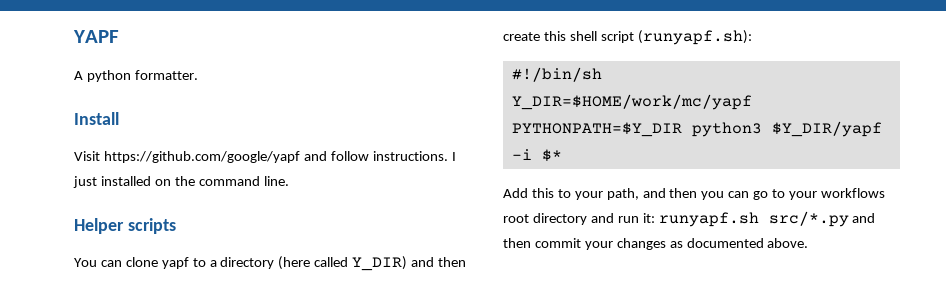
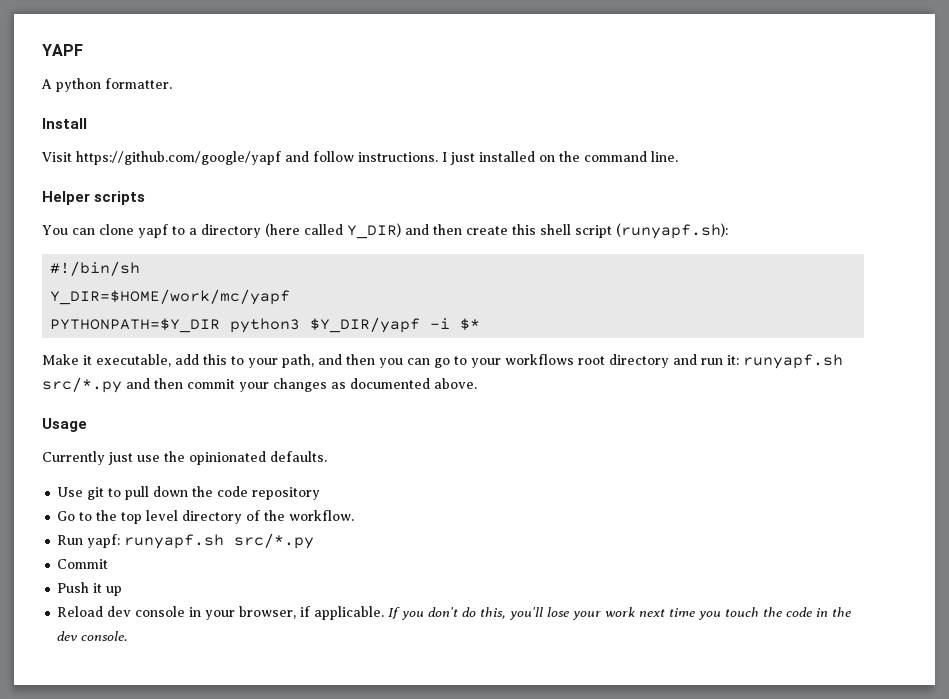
[503,188,528,198] Add -> [42,354,199,367] Make it executable, add
(809, 243) none -> [42,418,87,432] [42,451,327,465] [57,486,321,500] [57,510,355,524] [57,533,315,549] [57,559,109,569] [57,582,123,596] [57,606,852,620] [57,631,128,641] // Usage // Currently just use the opinionated defaults. // Use git to pull down the code repository // Go to the top level directory of the workflow. // Run yapf: runyapf.sh src/*.py // Commit // Push it up // Reload dev console in your browser, if applicable. If you don't do this, you'll lose your work next time you touch the code in the dev console.

